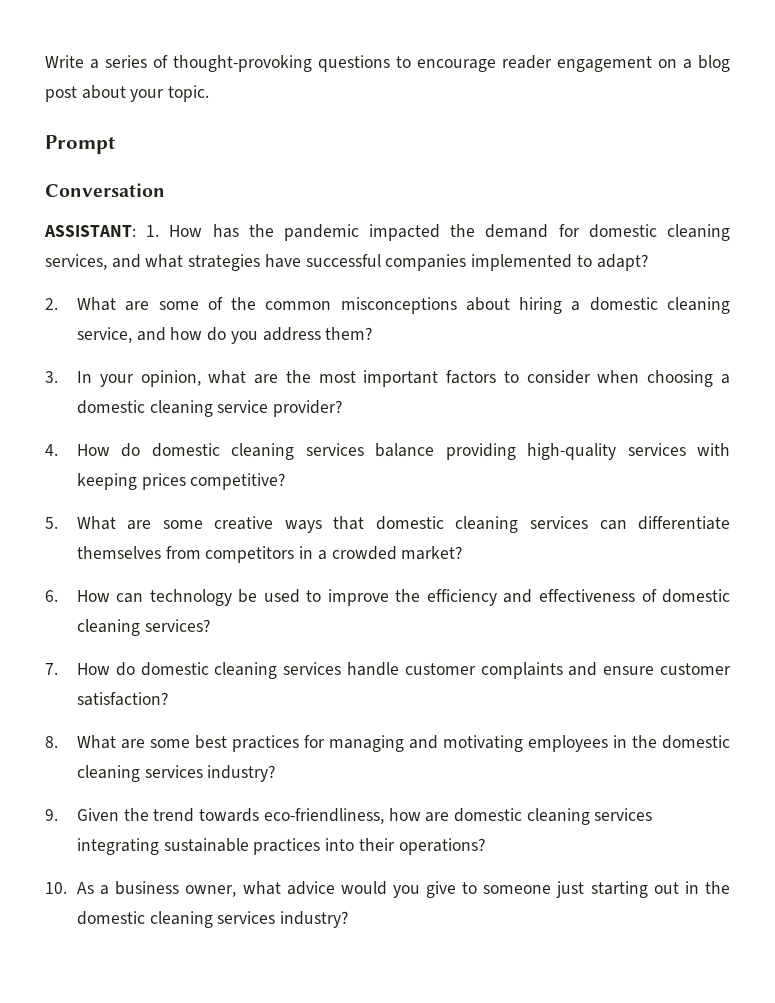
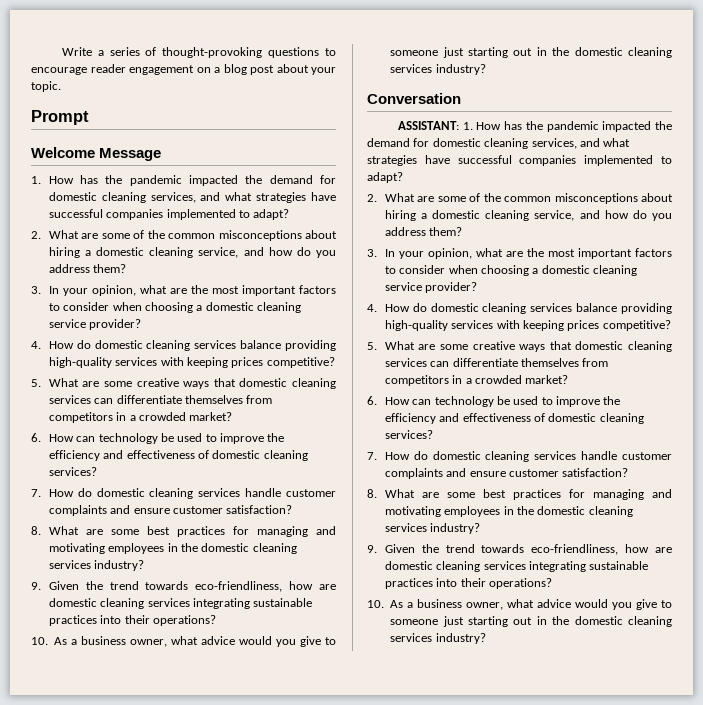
(115, 144) none -> [31,147,162,161] [31,175,336,186] [48,192,337,203] [48,209,290,220] [31,230,337,241] [48,247,336,258] [48,264,127,273] [31,285,336,296] [48,302,302,313] [48,319,142,330] [31,340,336,351] [48,357,335,368] [31,378,336,389] [48,395,273,404] [48,412,233,423] [31,433,285,444] [48,450,308,461] [48,467,97,476] [31,488,336,499] [48,505,293,516] [31,526,336,537] [48,543,297,554] [48,560,145,571] [31,581,336,592] [48,598,313,609] [48,615,216,626] [31,636,337,647] [390,47,672,58] [390,64,486,75] // Welcome Message // 1. How has the pandemic impacted the demand for domestic cleaning services, and what strategies have successful companies implemented to adapt? // 2. What are some of the common misconceptions about hiring a domestic cleaning service, and how do you address them? // 3. In your opinion, what are the most important factors to consider when choosing a domestic cleaning service provider? // 4. How do domestic cleaning services balance providing high-quality services with keeping prices competitive? // 5. What are some creative ways that domestic cleaning services can differentiate themselves from competitors in a crowded market? // 6. How can technology be used to improve the efficiency and effectiveness of domestic cleaning services? // 7. How do domestic cleaning services handle customer complaints and ensure customer satisfaction? // 8. What are some best practices for managing and motivating employees in the domestic cleaning services industry? // 9. Given the trend towards eco-friendliness, how are domestic cleaning services integrating sustainable practices into their operations? // 10. As a business owner, what advice would you give to someone just starting out in the domestic cleaning services industry?

